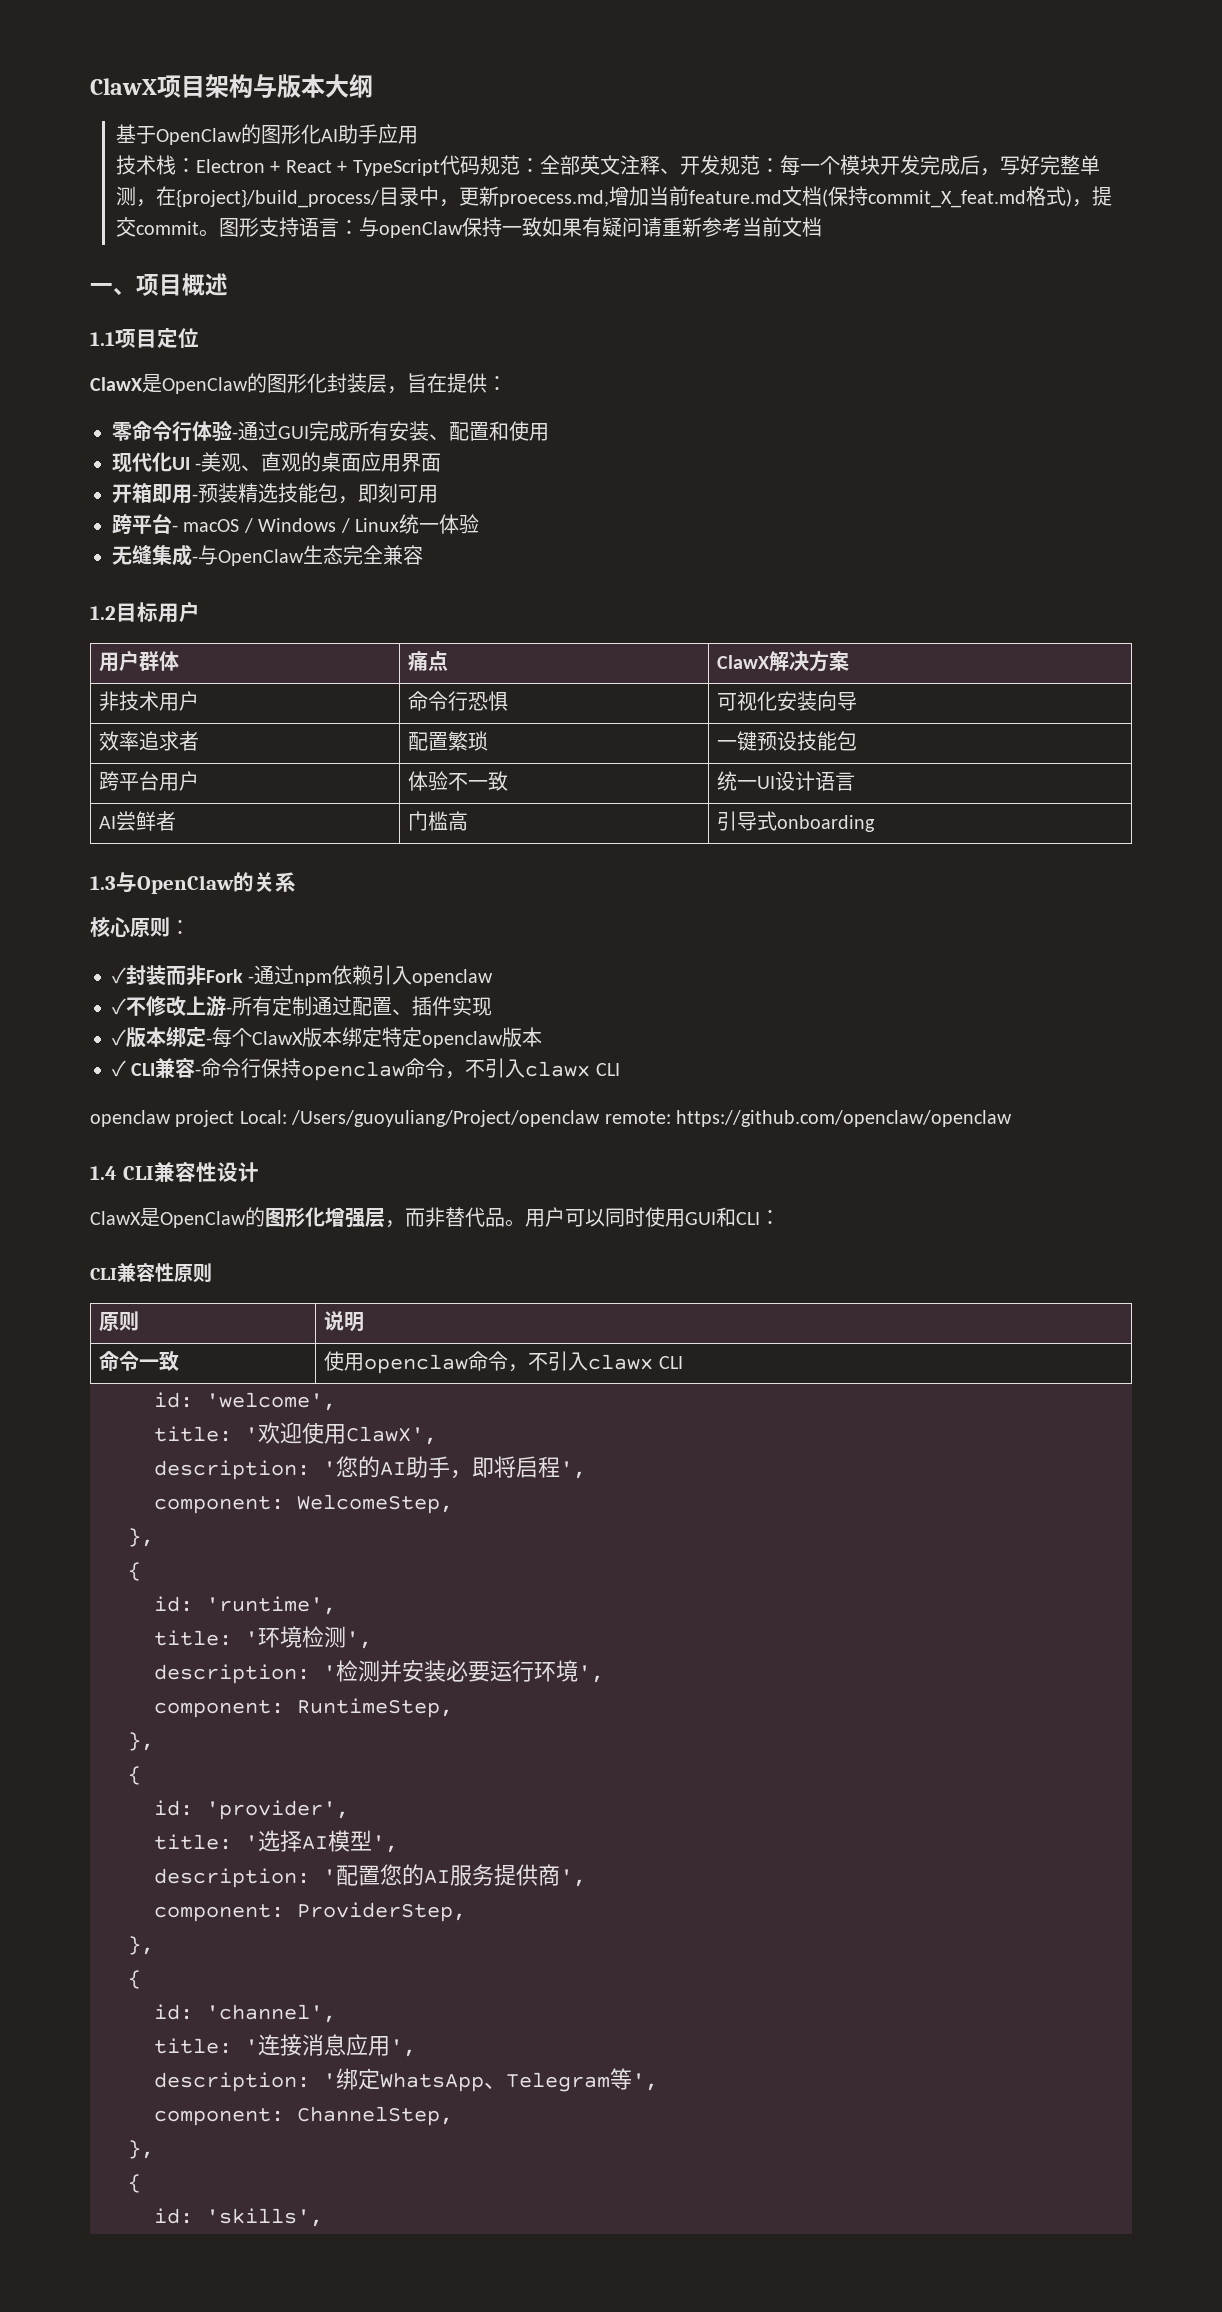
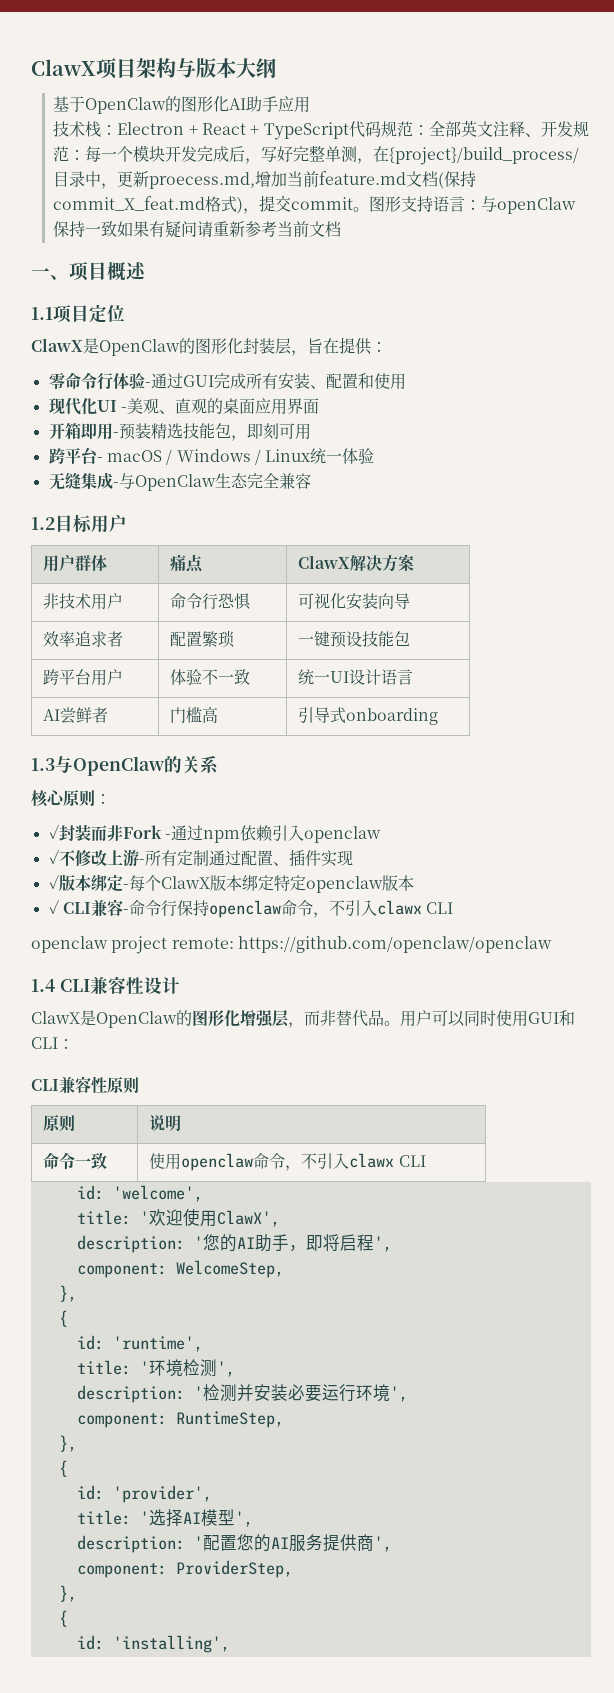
[239,1110,601,1127] Local: /Users/guoyuliang/Project/openclaw -> (168, 945) none
[206,2004,336,2023] [154,2034,416,2057] [154,2068,658,2092] [154,2106,453,2126] [128,2140,154,2159] [128,2174,141,2193] [154,2208,323,2227] 'channel', // title: '连接消息应用', // description: '绑定WhatsApp、Telegram等', // component: ChannelStep, // }, // { // id: 'skills', -> [112,1635,230,1653] 'installing',

